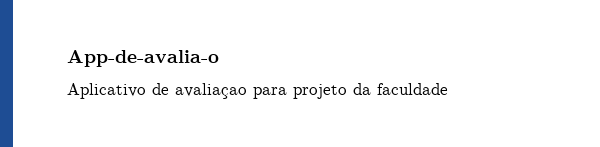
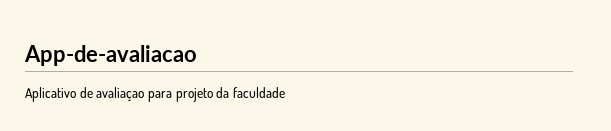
[67,50,219,67] App-de-avalia-o -> [24,45,197,66] App-de-avaliacao

